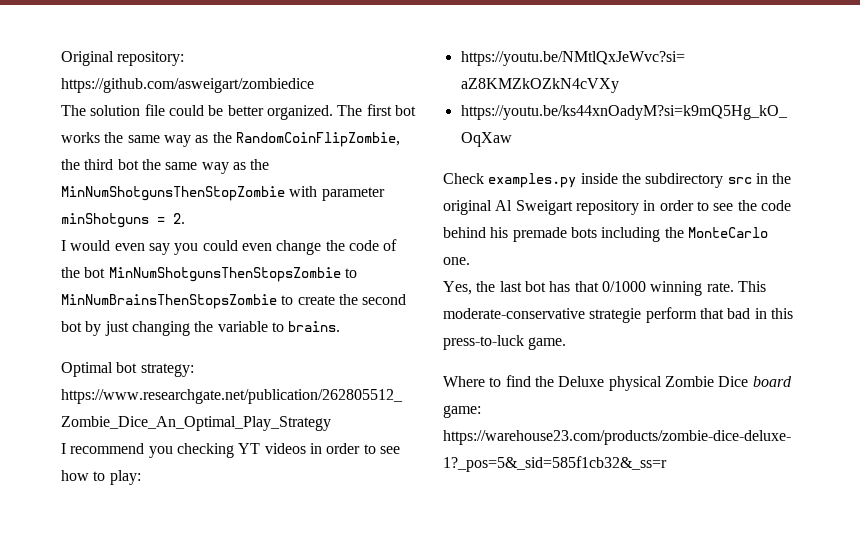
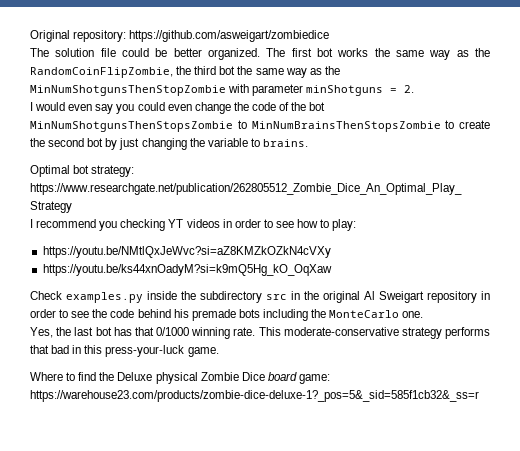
[589,307,697,323] strategie perform -> [401,327,490,339] strategy performs
[443,335,524,350] press-to-luck -> [105,345,185,357] press-your-luck

